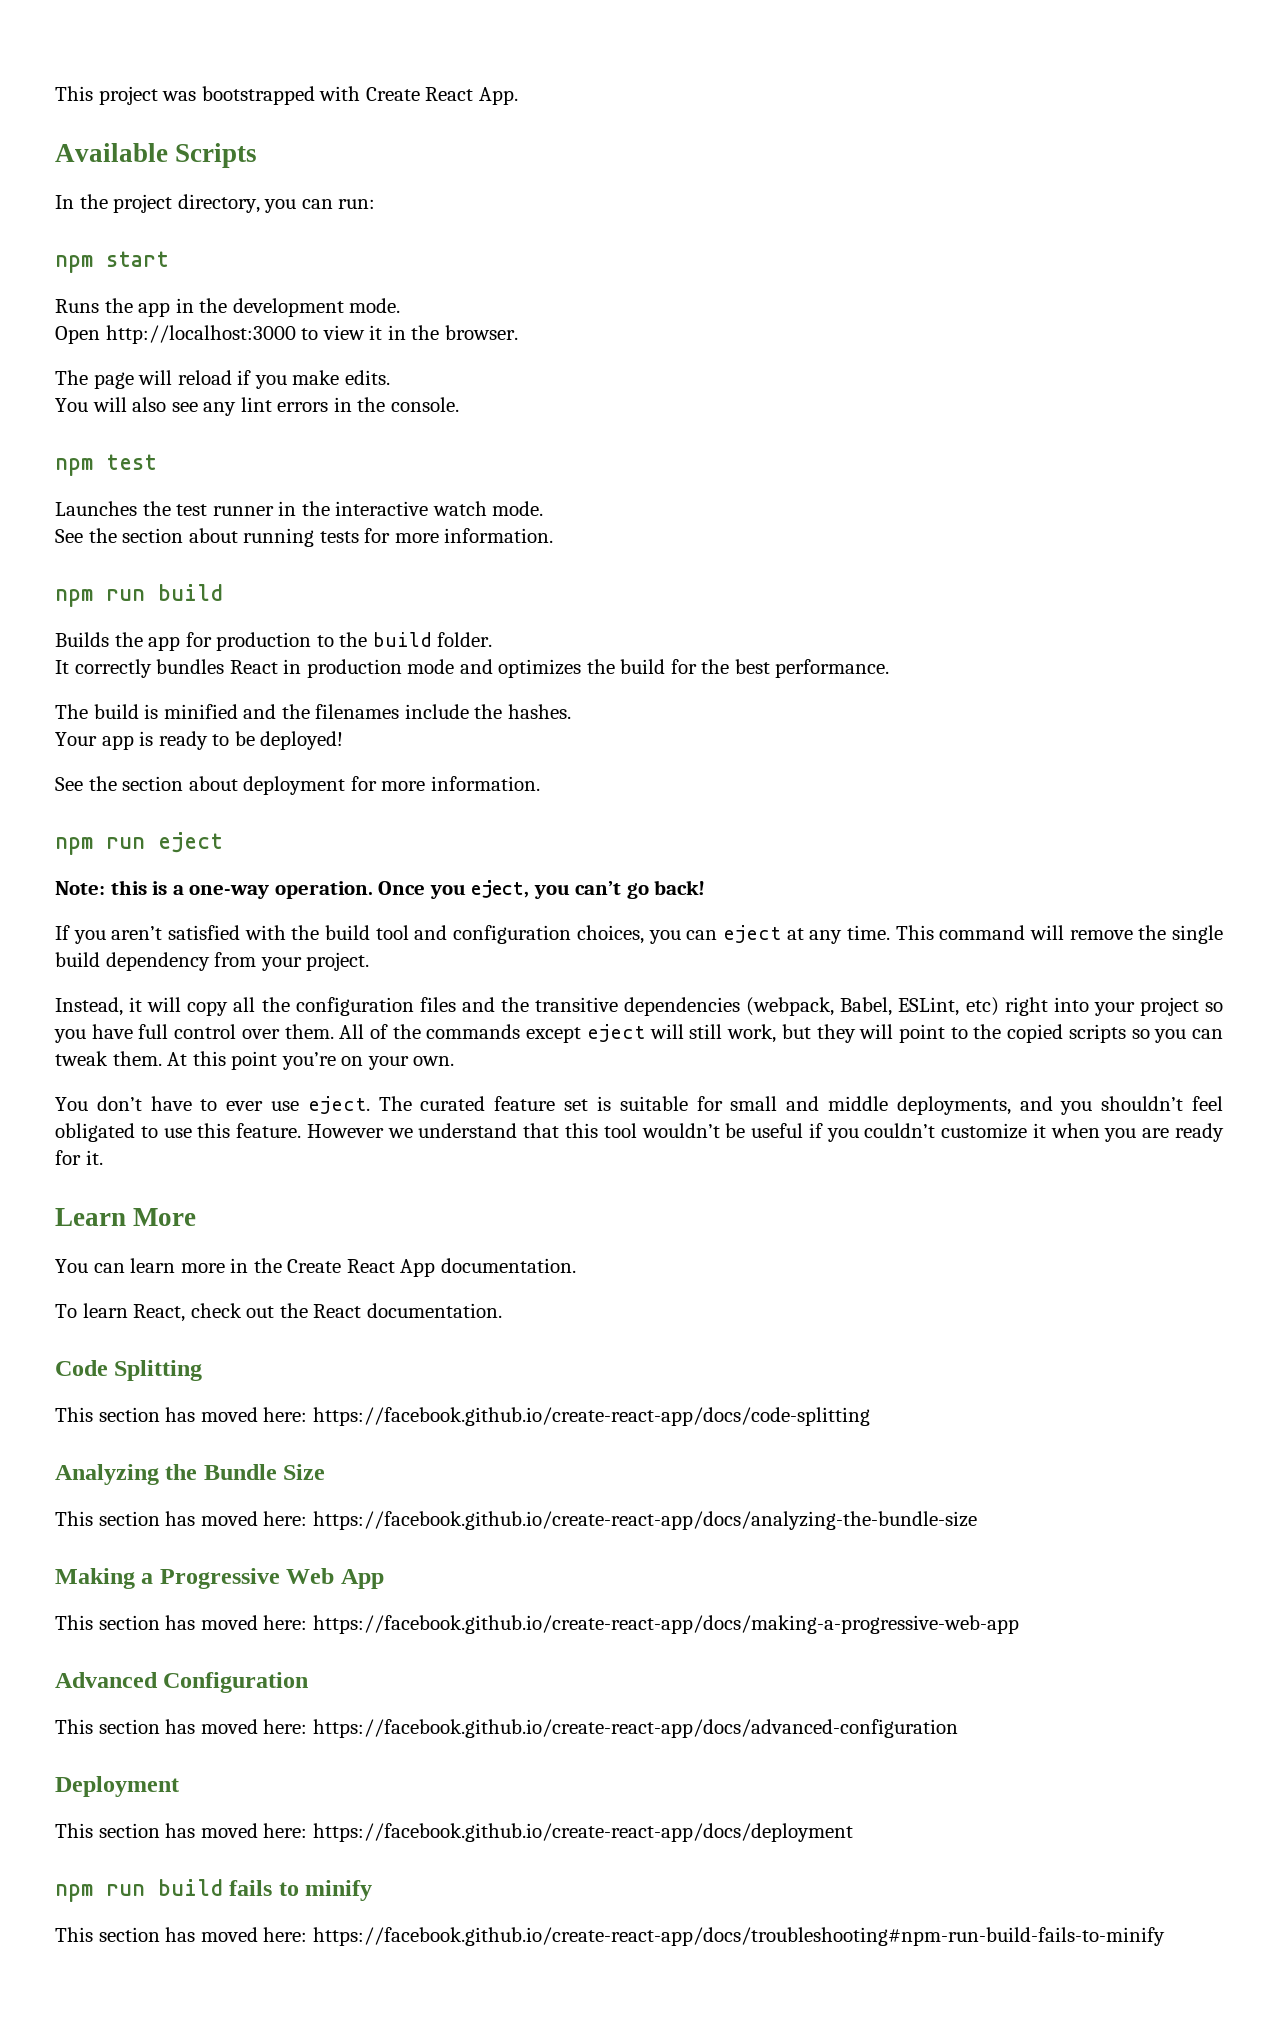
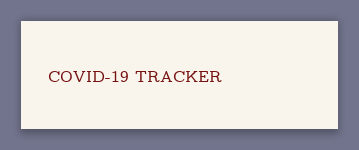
[55,86,518,105] [55,143,258,168] [55,194,376,213] [55,251,169,273] [55,298,401,317] [55,325,518,344] [55,370,390,389] [55,397,459,416] [55,454,157,476] [55,501,544,516] [55,528,554,547] [55,584,223,607] [55,632,493,651] [55,659,890,678] [55,704,571,719] [55,731,344,750] [55,776,540,795] [55,832,223,855] [55,880,706,899] [55,925,1223,944] [55,952,370,971] [55,997,1223,1016] [54,1024,1224,1043] [55,1051,455,1070] [55,1096,1224,1115] [55,1123,1224,1142] [55,1150,103,1165] [55,1208,197,1226] [55,1258,576,1277] [55,1303,502,1322] [55,1360,203,1381] [55,1407,870,1426] [55,1464,326,1485] [55,1511,977,1530] [55,1568,384,1589] [55,1615,1019,1634] [55,1672,309,1693] [55,1719,958,1738] [55,1776,179,1797] [55,1823,853,1842] [55,1879,373,1902] [55,1927,1165,1946] This project was bootstrapped with Create React App. // Available Scripts // In the project directory, you can run: // npm start // Runs the app in the development mode. // Open http://localhost:3000 to view it in the browser. // The page will reload if you make edits. // You will also see any lint errors in the console. // npm test // Launches the test runner in the interactive watch mode. // See the section about running tests for more information. // npm run build // Builds the app for production to the build folder. // It correctly bundles React in production mode and optimizes the build for the best performance. // The build is minified and the filenames include the hashes. // Your app is ready to be deployed! // See the section about deployment for more information. // npm run eject // Note: this is a one-way operation. Once you eject, you can’t go back! // If you aren’t satisfied with the build tool and configuration choices, you can eject at any time. This command will remove the single build dependency from your project. // Instead, it will copy all the configuration files and the transitive dependencies (webpack, Babel, ESLint, etc) right into your project so you have full control over them. All of the commands except eject will still work, but they will point to the copied scripts so you can tweak them. At this point you’re on your own. // You don’t have to ever use eject. The curated feature set is suitable for small and middle deployments, and you shouldn’t feel obligated to use this feature. However we understand that this tool wouldn’t be useful if you couldn’t customize it when you are ready for it. // Learn More // You can learn more in the Create React App documentation. // To learn React, check out the React documentation. // Code Splitting // This section has moved here: https://facebook.github.io/create-react-app/docs/code-splitting // Analyzing the Bundle Size // This section has moved here: https://facebook.github.io/create-react-app/docs/analyzing-the-bundle-size // Making a Progressive Web App // This section has moved here: https://facebook.github.io/create-react-app/docs/making-a-progressive-web-app // Advanced Configuration // This section has moved here: https://facebook.github.io/create-react-app/docs/advanced-configuration // Deployment // This section has moved here: https://facebook.github.io/create-react-app/docs/deployment // npm run build fails to minify // This section has moved here: https://facebook.github.io/create-react-app/docs/troubleshooting#npm-run-build-fails-to-minify -> [48,71,222,82] COVID-19 TRACKER

